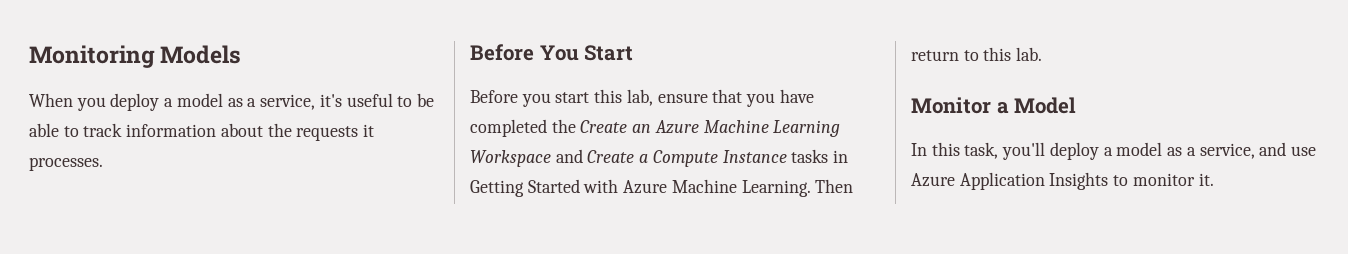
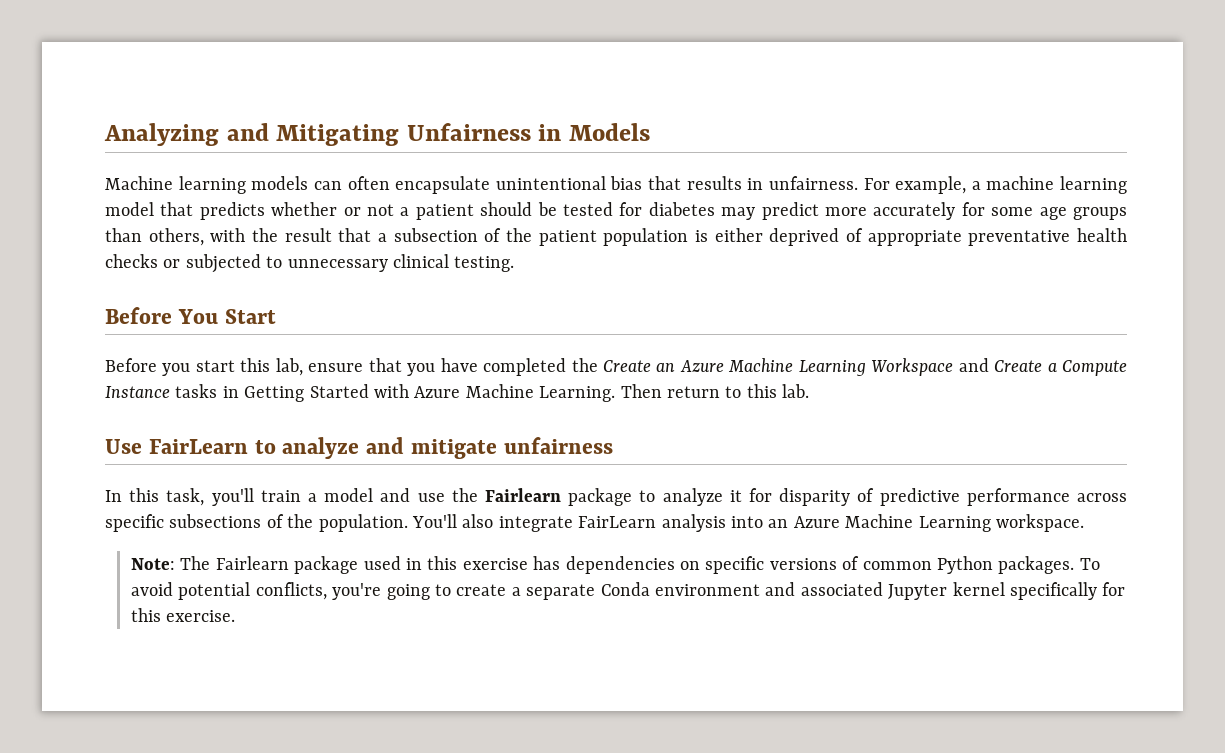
[29,45,242,68] [29,93,434,111] [29,123,375,141] [29,157,103,171] Monitoring Models // When you deploy a model as a service, it's useful to be able to track information about the requests it processes. -> [104,123,650,146] [105,176,1127,194] [105,202,1127,220] [105,228,1127,246] [105,254,515,273] Analyzing and Mitigating Unfairness in Models // Machine learning models can often encapsulate unintentional bias that results in unfairness. For example, a machine learning model that predicts whether or not a patient should be tested for diabetes may predict more accurately for some age groups than others, with the result that a subsection of the patient population is either deprived of appropriate preventative health checks or subjected to unnecessary clinical testing.
[911,97,1077,114] Monitor a Model -> [105,437,613,459] Use FairLearn to analyze and mitigate unfairness
[1049,142,1316,160] [911,172,1214,190] deploy a model as a service, and use Azure Application Insights to monitor it. -> [260,488,1128,506] [105,514,1084,532] [130,556,1100,574] [130,582,1126,600] [130,608,236,622] train a model and use the Fairlearn package to analyze it for disparity of predictive performance across specific subsections of the population. You'll also integrate FairLearn analysis into an Azure Machine Learning workspace. // Note: The Fairlearn package used in this exercise has dependencies on specific versions of common Python packages. To avoid potential conflicts, you're going to create a separate Conda environment and associated Jupyter kernel specifically for this exercise.

